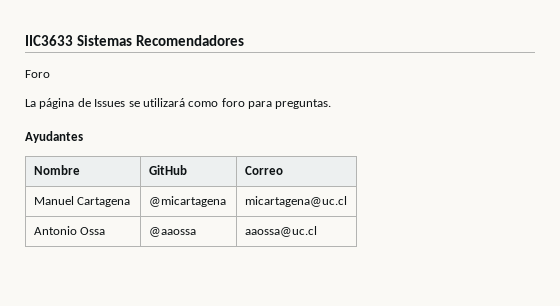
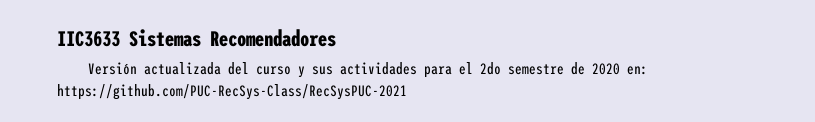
[25,70,50,78] [25,98,332,109] [25,131,83,143] [33,165,80,175] [148,165,187,175] [244,166,283,175] [33,196,131,207] [148,196,226,207] [244,196,347,207] [33,226,106,235] [148,227,196,237] [244,226,317,237] Foro // La página de Issues se utilizará como foro para preguntas. // Ayudantes // Nombre | GitHub | Correo // Manuel Cartagena | @micartagena | micartagena@uc.cl // Antonio Ossa | @aaossa | aaossa@uc.cl -> [88,62,649,78] [57,84,407,100] Versión actualizada del curso y sus actividades para el 2do semestre de 2020 en: https://github.com/PUC-RecSys-Class/RecSysPUC-2021

